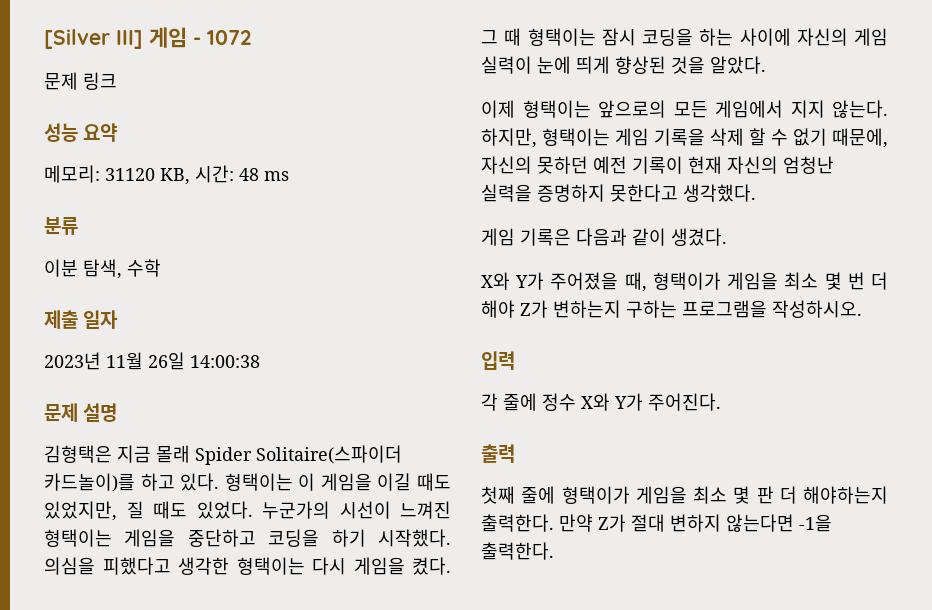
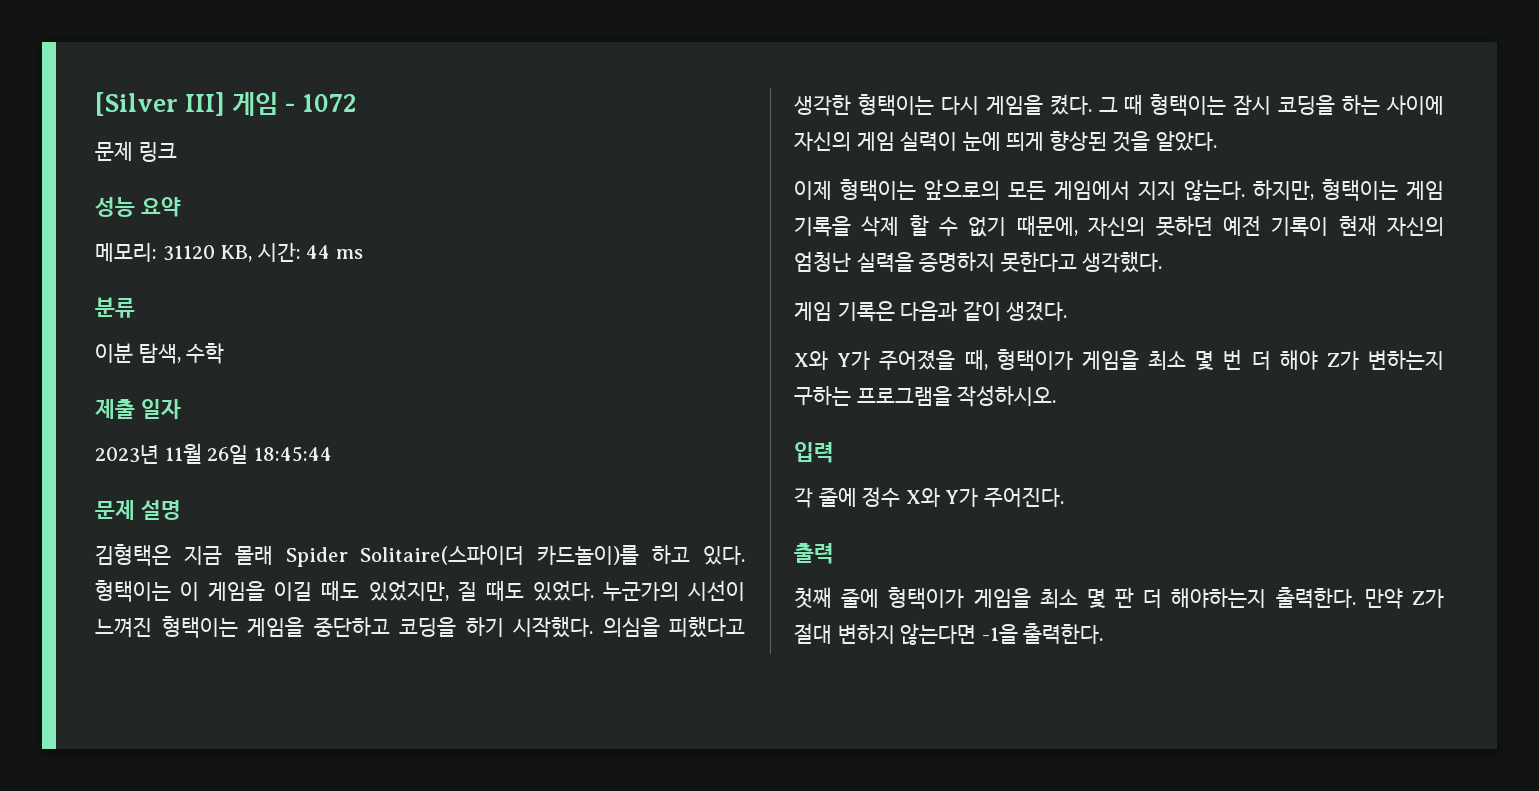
[239,168,259,181] 48 -> [306,245,331,259] 44
[190,355,260,368] 14:00:38 -> [253,446,332,462] 18:45:44

